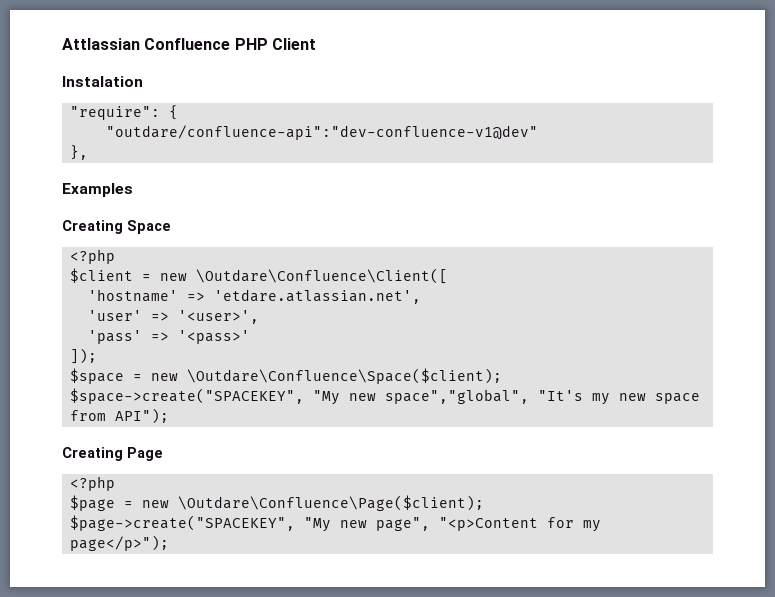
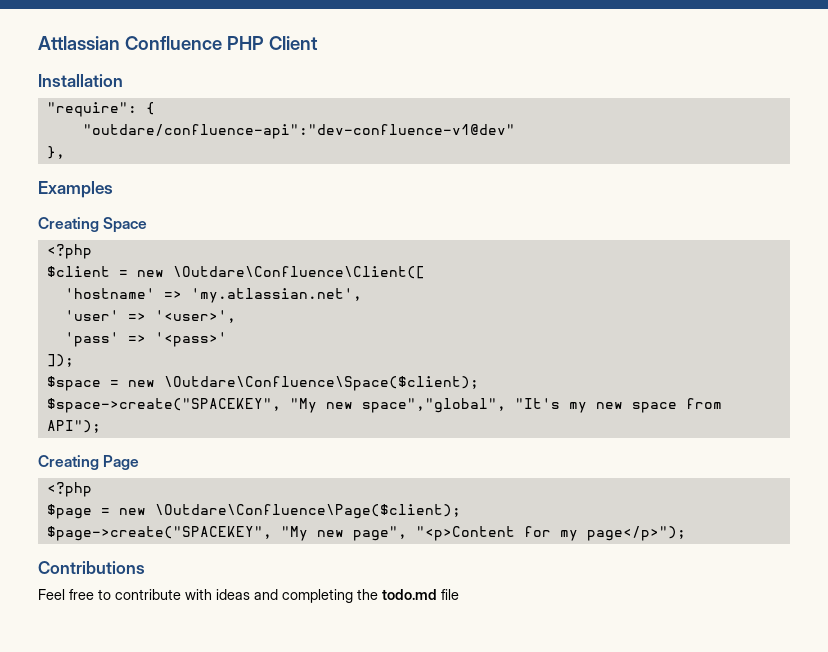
[62,76,143,87] Instalation -> [38,74,123,87] Installation
[214,289,422,304] 'etdare.atlassian.net', -> [190,288,362,303] 'my.atlassian.net',
(170, 543) none -> [38,561,145,574] [38,589,459,603] // Contributions // Feel free to contribute with ideas and completing the todo.md file

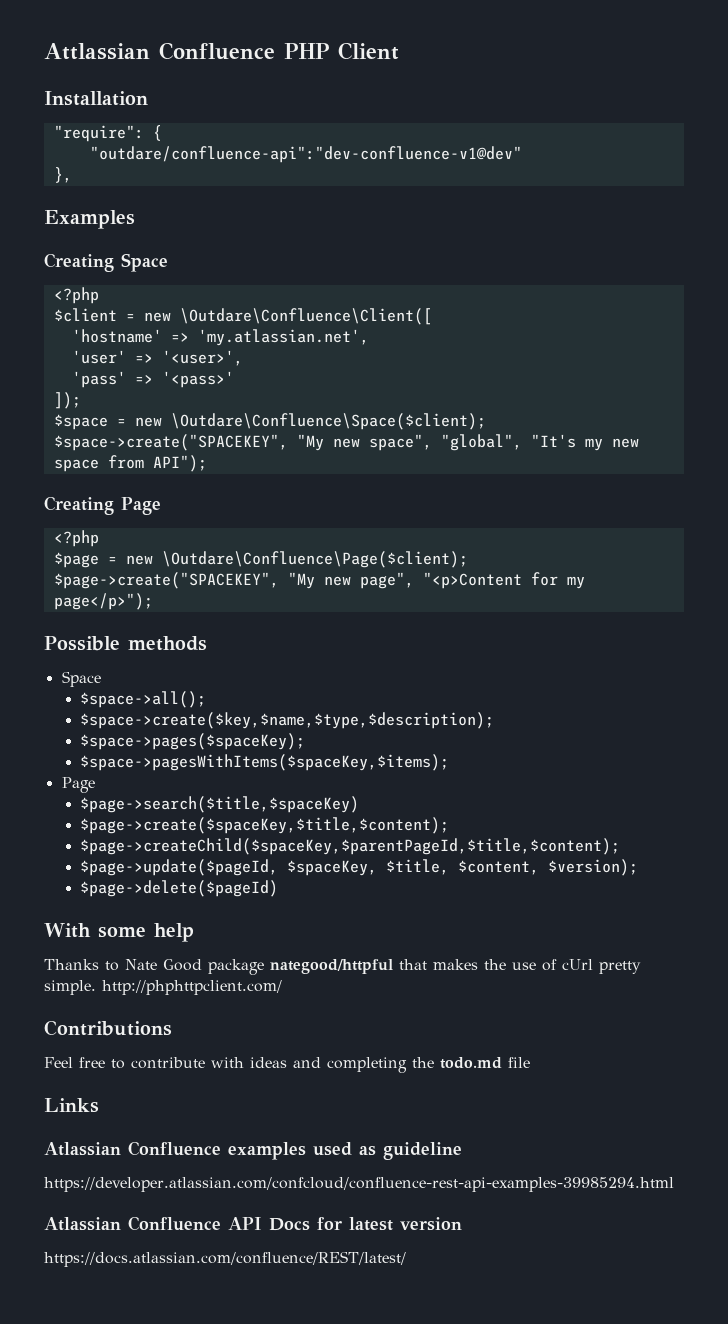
[361,398,506,413] space","global", -> [368,434,522,451] space", "global",
(686, 533) none -> [44,636,207,651] [61,671,101,687] [80,691,207,708] [80,712,495,729] [80,733,306,750] [80,754,450,771] [61,777,95,793] [80,796,360,813] [80,817,450,834] [80,838,621,855] [80,859,639,876] [80,880,279,897] [44,923,194,942] [44,959,641,975] [44,980,282,995] // Possible methods // Space // $space->all(); // $space->create($key,$name,$type,$description); // $space->pages($spaceKey); // $space->pagesWithItems($spaceKey,$items); // Page // $page->search($title,$spaceKey) // $page->create($spaceKey,$title,$content); // $page->createChild($spaceKey,$parentPageId,$title,$content); // $page->update($pageId, $spaceKey, $title, $content, $version); // $page->delete($pageId) // With some help // Thanks to Nate Good package nategood/httpful that makes the use of cUrl pretty simple. http://phphttpclient.com/
(459, 594) none -> [44,1098,99,1113] [44,1141,462,1160] [44,1177,674,1192] [44,1216,462,1231] [44,1251,406,1267] // Links // Atlassian Confluence examples used as guideline // https://developer.atlassian.com/confcloud/confluence-rest-api-examples-39985294.html // Atlassian Confluence API Docs for latest version // https://docs.atlassian.com/confluence/REST/latest/

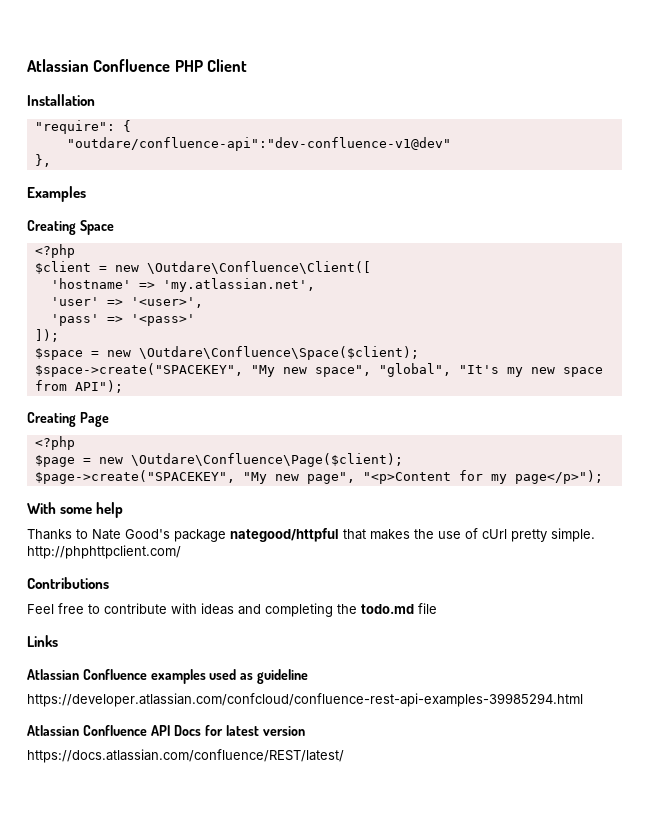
[44,43,150,60] Attlassian -> [27,59,89,72] Atlassian
[44,636,207,651] [61,671,101,687] [80,691,207,708] [80,712,495,729] [80,733,306,750] [80,754,450,771] [61,777,95,793] [80,796,360,813] [80,817,450,834] [80,838,621,855] [80,859,639,876] [80,880,279,897] // Possible methods // Space // $space->all(); // $space->create($key,$name,$type,$description); // $space->pages($spaceKey); // $space->pagesWithItems($spaceKey,$items); // Page // $page->search($title,$spaceKey) // $page->create($spaceKey,$title,$content); // $page->createChild($spaceKey,$parentPageId,$title,$content); // $page->update($pageId, $spaceKey, $title, $content, $version); // $page->delete($pageId) -> (603, 477) none
[163,959,202,971] Good -> [125,529,170,539] Good's

